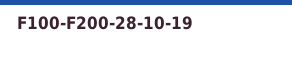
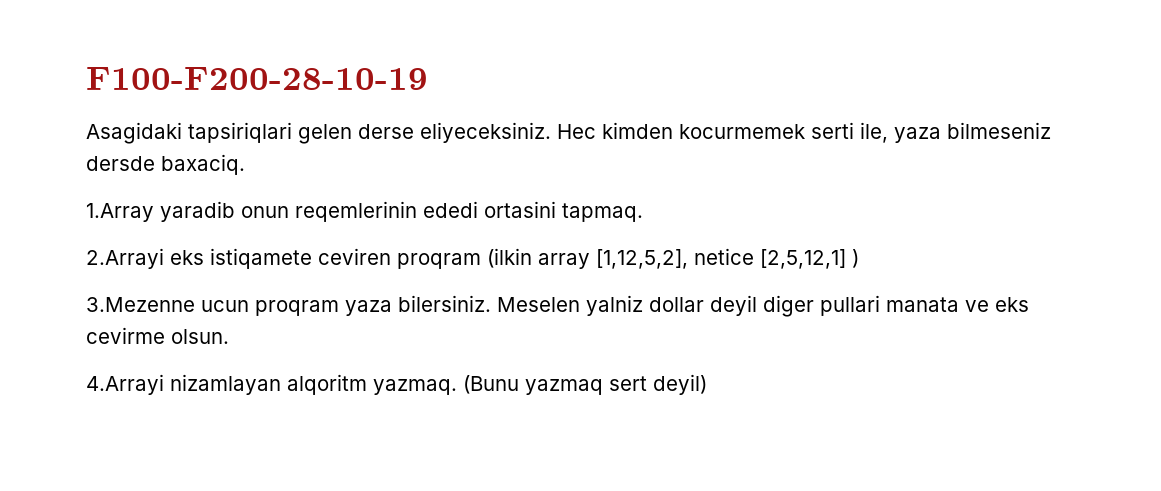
(193, 23) none -> [86,122,1051,144] [86,154,245,175] [86,201,643,222] [86,248,859,269] [86,295,1029,317] [86,327,229,344] [86,374,707,395] // Asagidaki tapsiriqlari gelen derse eliyeceksiniz. Hec kimden kocurmemek serti ile, yaza bilmeseniz dersde baxaciq. // 1.Array yaradib onun reqemlerinin ededi ortasini tapmaq. // 2.Arrayi eks istiqamete ceviren proqram (ilkin array [1,12,5,2], netice [2,5,12,1] ) // 3.Mezenne ucun proqram yaza bilersiniz. Meselen yalniz dollar deyil diger pullari manata ve eks cevirme olsun. // 4.Arrayi nizamlayan alqoritm yazmaq. (Bunu yazmaq sert deyil)

